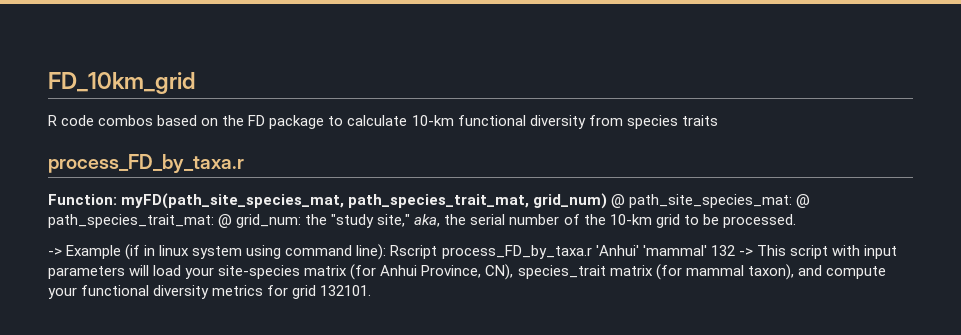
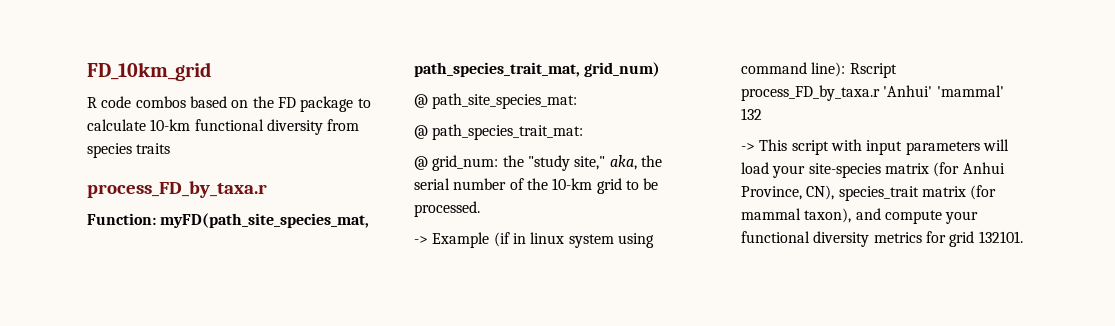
(608, 201) none -> (661, 69) //
(793, 201) none -> (578, 101) //
(214, 221) none -> (584, 132) //
(735, 250) none -> (762, 114) //

